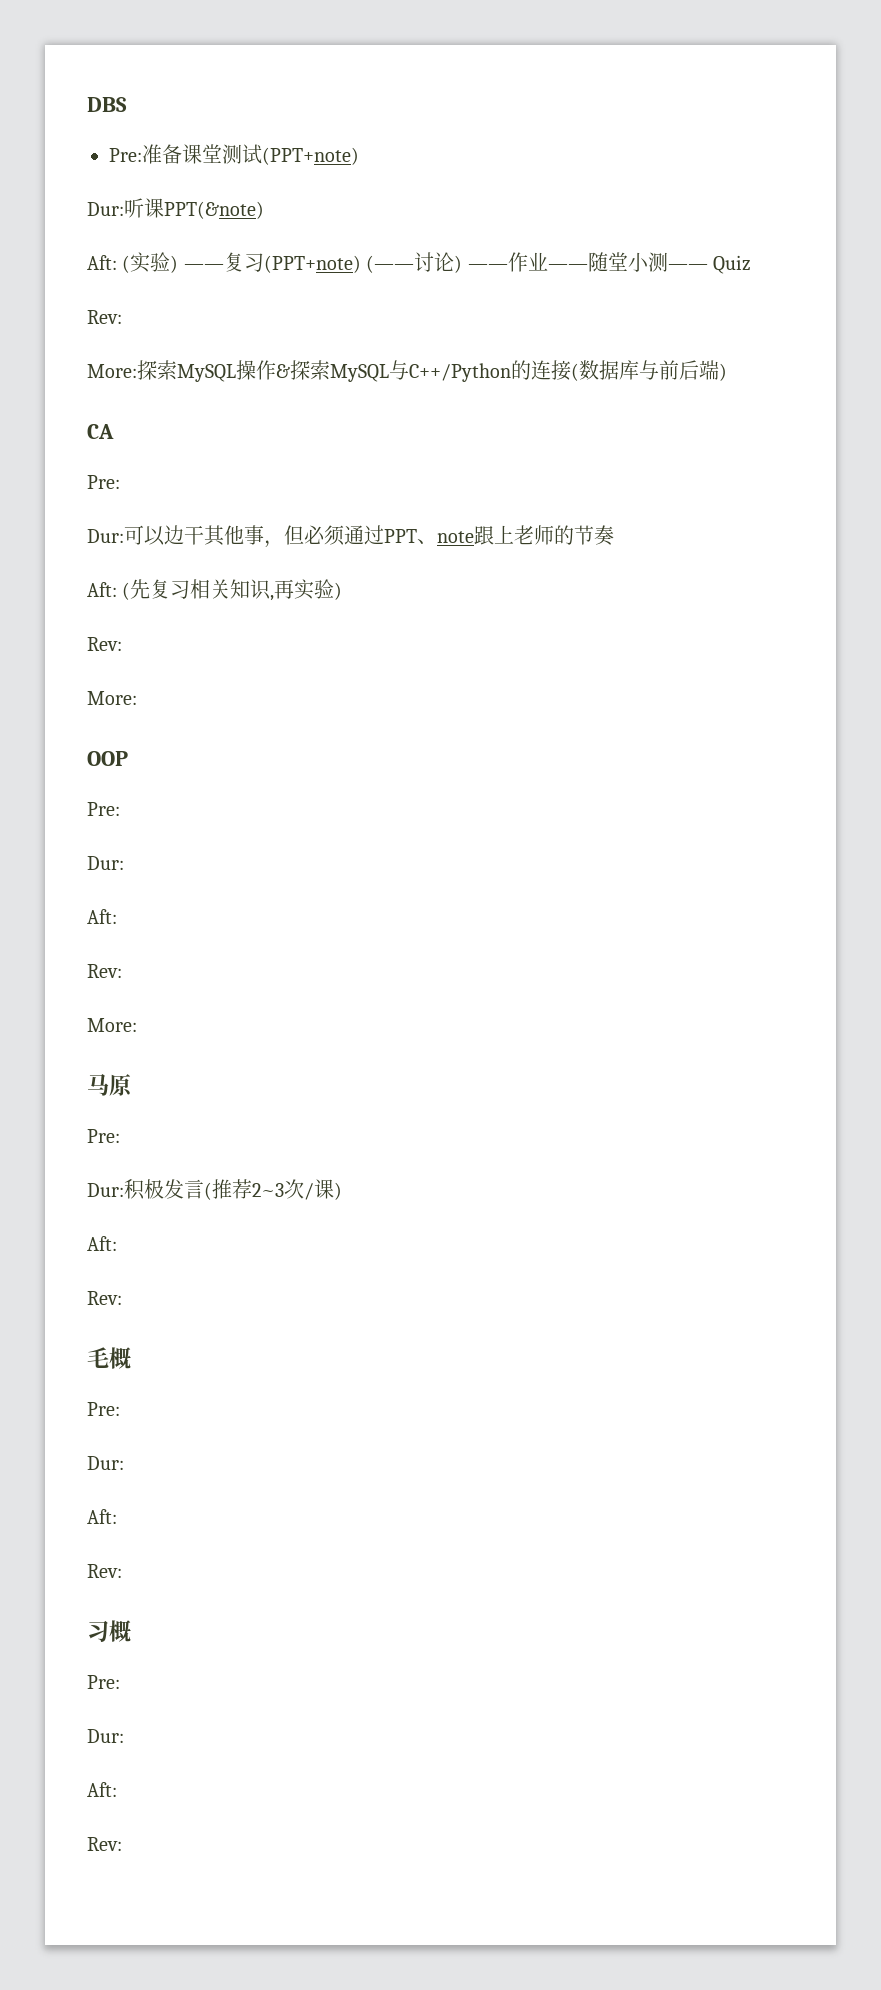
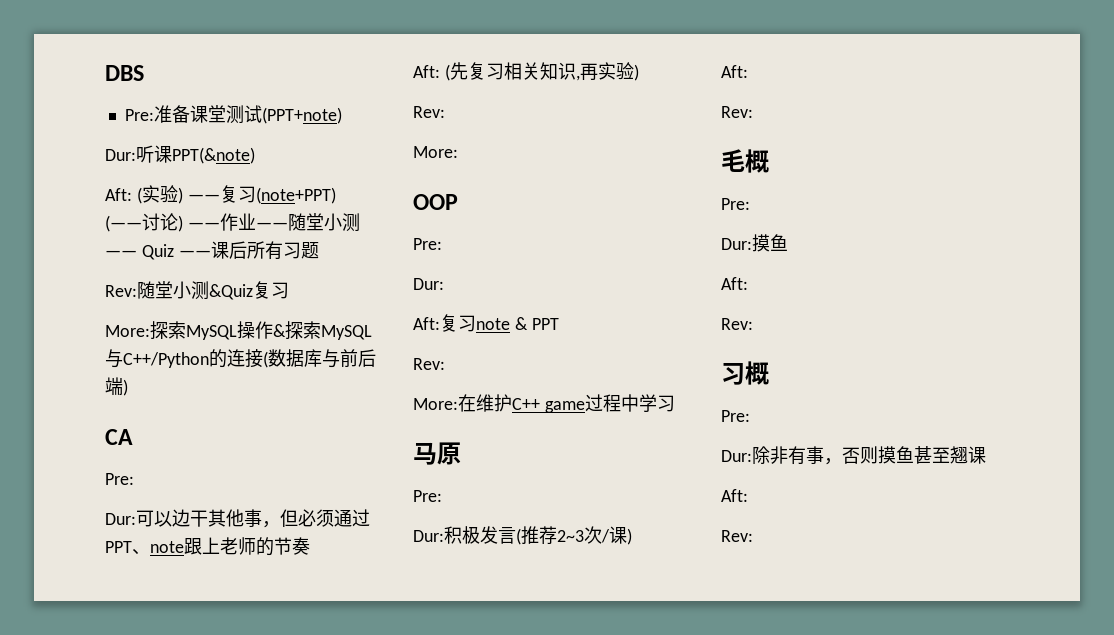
[263,255,361,273] (PPT+note) -> [255,187,336,204] (note+PPT)
[87,310,122,324] // Rev: -> [178,241,319,260] [105,281,289,300] ——课后所有习题 // Rev:随堂小测&Quiz复习
[87,964,122,978] [87,1018,137,1032] // Rev: // More: -> [440,314,559,332] [413,358,445,370] [413,394,675,413] 复习note & PPT // Rev: // More:在维护C++ game过程中学习
(124, 1463) none -> [752,234,788,252] 摸鱼
(124, 1736) none -> [752,446,986,465] 除非有事，否则摸鱼甚至翘课

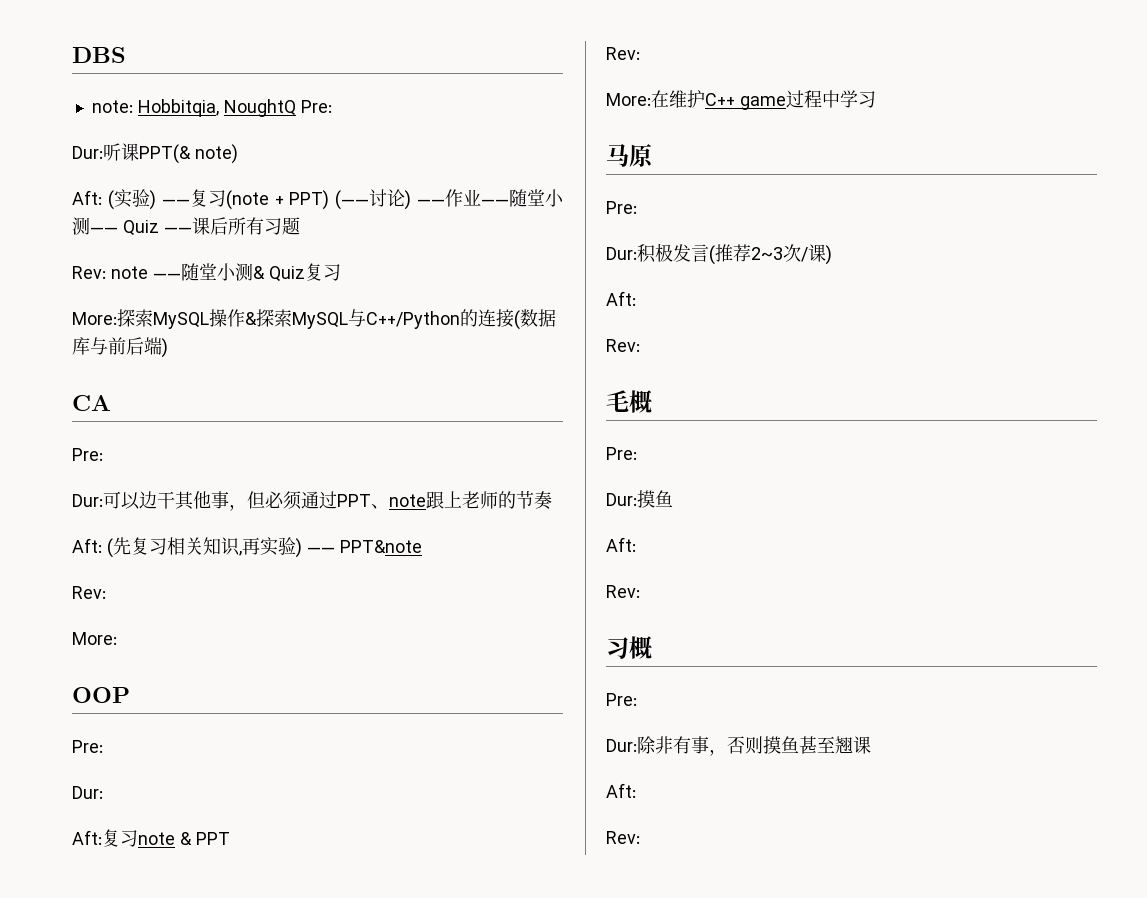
[124,105,342,124] Pre:准备课堂测试(PPT+note) -> [91,99,332,117] note: Hobbitqia, NoughtQ Pre:
[172,147,255,164] PPT(&note) -> [139,144,238,164] PPT(& note)
[255,187,336,204] (note+PPT) -> [225,190,330,210] (note + PPT)
[137,281,253,300] 随堂小测&Quiz -> [111,263,305,282] note ——随堂小测& Quiz
(639, 72) none -> [307,540,422,553] —— PPT&note

